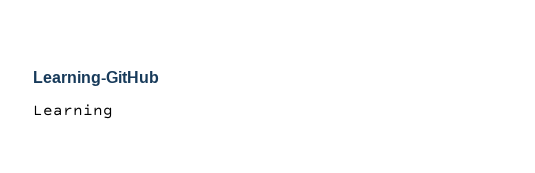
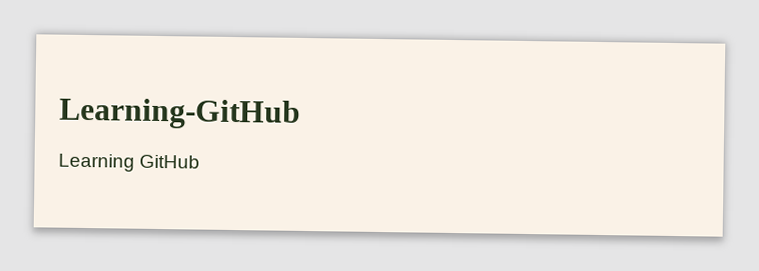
(113, 111) none -> [139,154,201,169] GitHub

